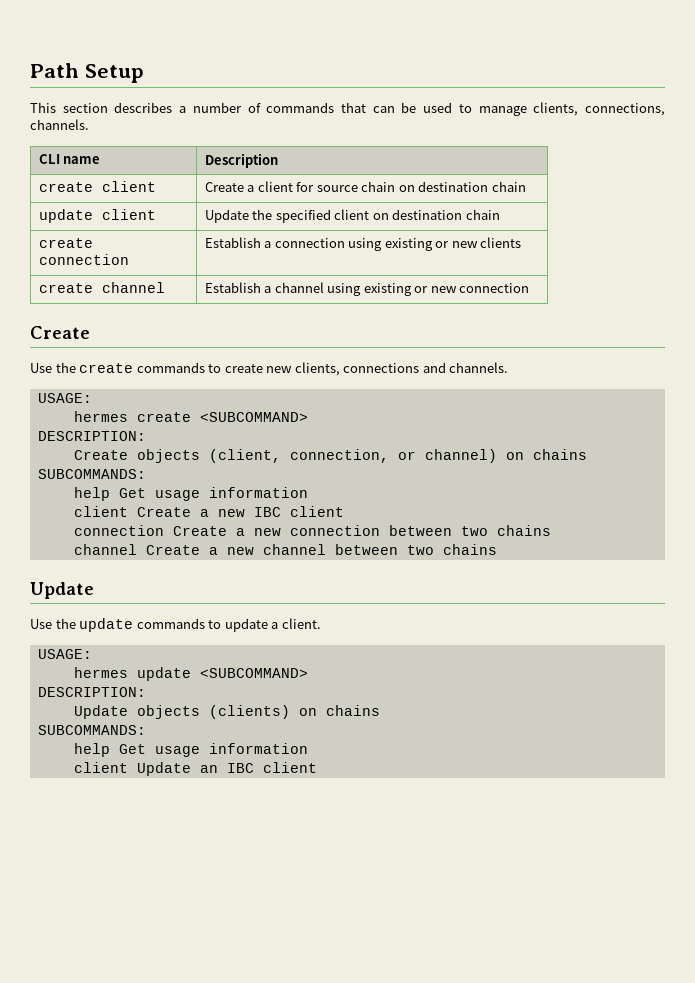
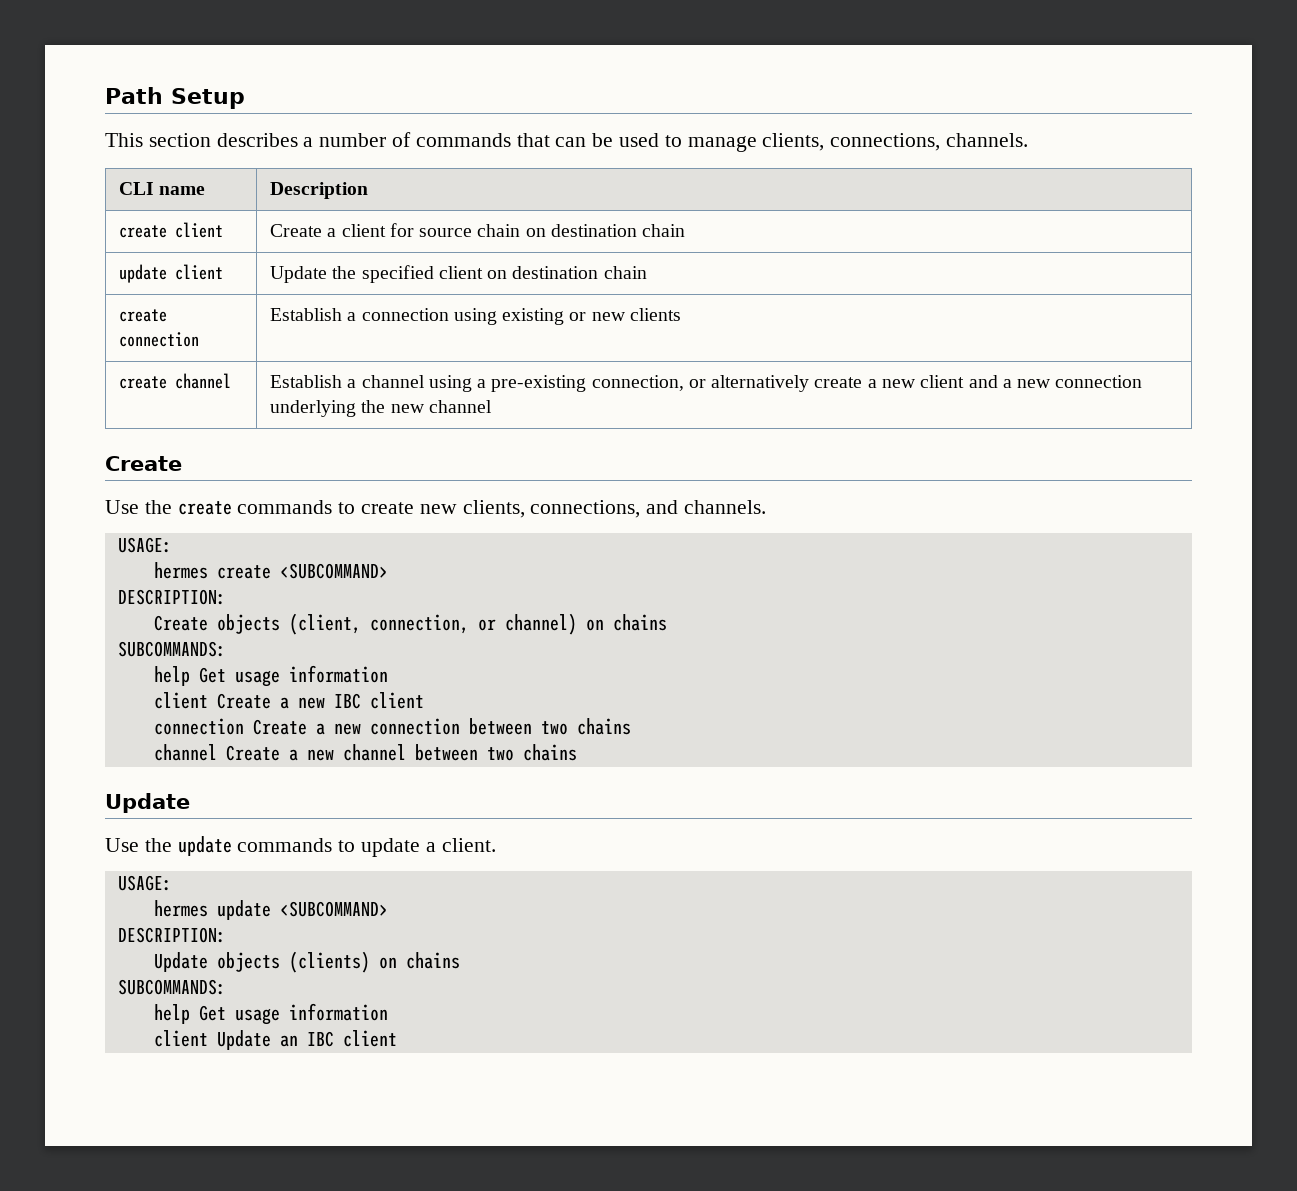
[363,283,530,296] existing or new connection -> [477,375,1143,392] [270,400,492,417] a pre-existing connection, or alternatively create a new client and a new connection underlying the new channel
[343,363,420,373] connections -> [530,500,641,518] connections,

